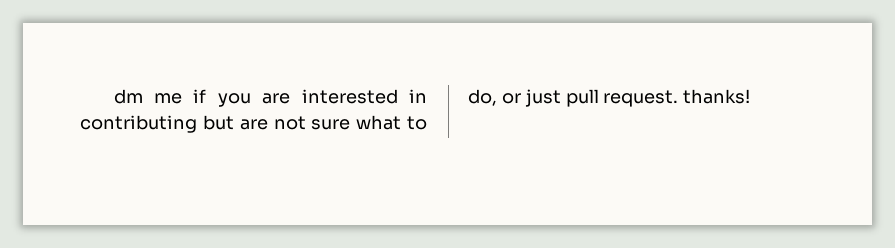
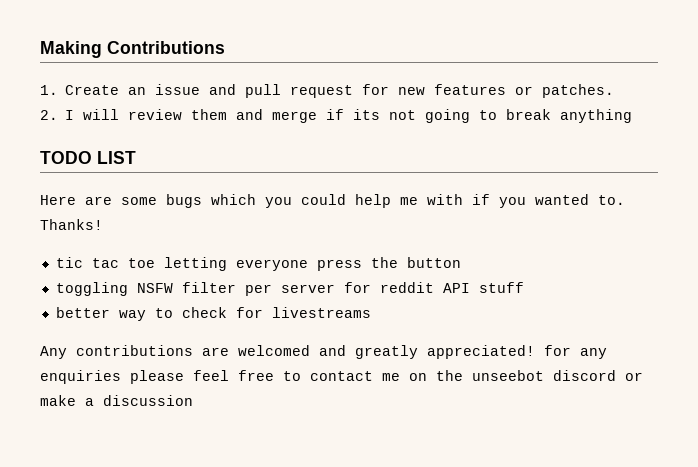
[113,89,427,107] [80,115,427,133] [468,89,751,107] dm me if you are interested in contributing but are not sure what to do, or just pull request. thanks! -> [40,41,225,58] [40,84,615,98] [40,109,633,123] [40,151,136,164] [40,194,625,208] [40,219,103,230] [55,257,461,271] [55,282,524,296] [55,307,371,321] [40,345,607,359] [40,370,643,384] [40,395,193,406] Making Contributions // 1. Create an issue and pull request for new features or patches. // 2. I will review them and merge if its not going to break anything // TODO LIST // Here are some bugs which you could help me with if you wanted to. Thanks! // tic tac toe letting everyone press the button // toggling NSFW filter per server for reddit API stuff // better way to check for livestreams // Any contributions are welcomed and greatly appreciated! for any enquiries please feel free to contact me on the unseebot discord or make a discussion

